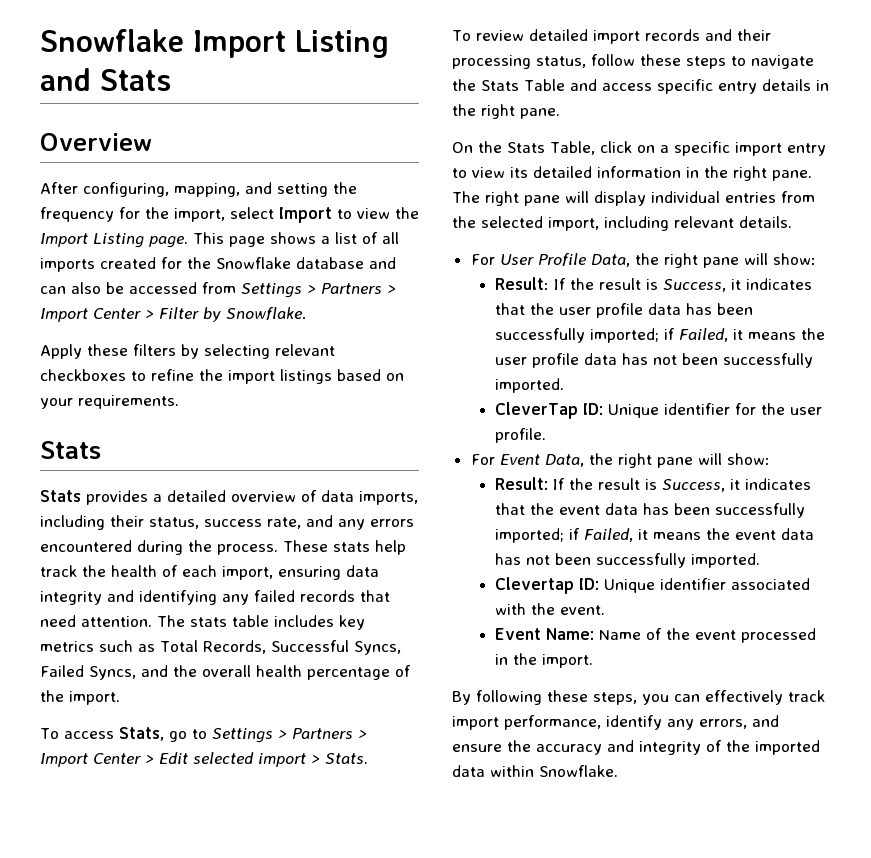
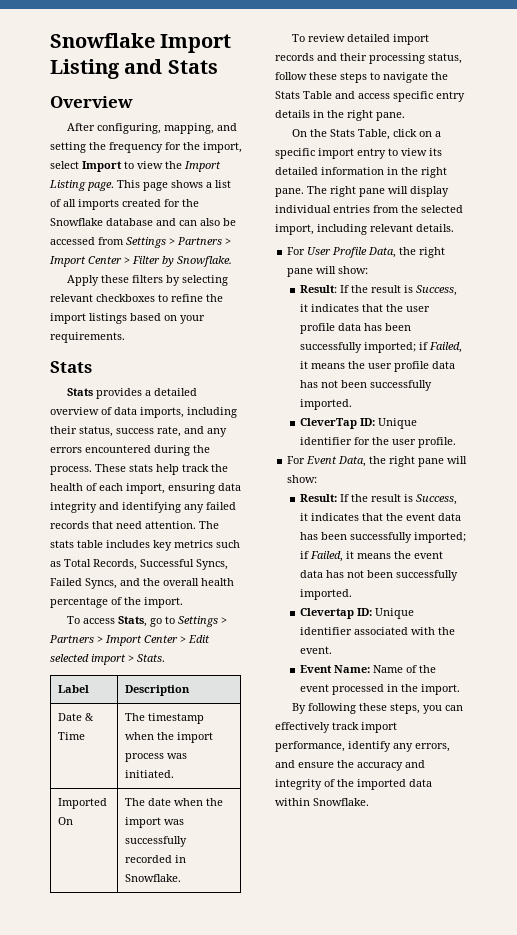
(368, 758) none -> [57,685,89,693] [124,685,190,696] [57,713,94,721] [57,732,85,740] [124,713,204,724] [124,732,213,743] [124,753,187,762] [124,770,174,778] [57,798,107,809] [57,817,73,825] [124,798,223,806] [124,817,184,828] [124,836,187,847] [124,855,186,863] [124,874,181,882] // Label | Description // Date & Time | The timestamp when the import process was initiated. // Imported On | The date when the import was successfully recorded in Snowflake.

